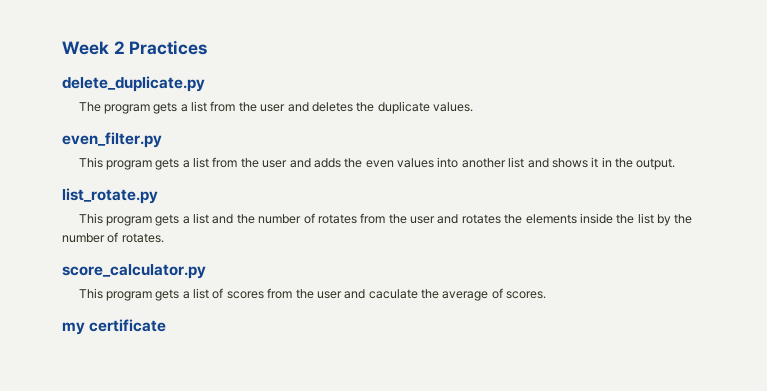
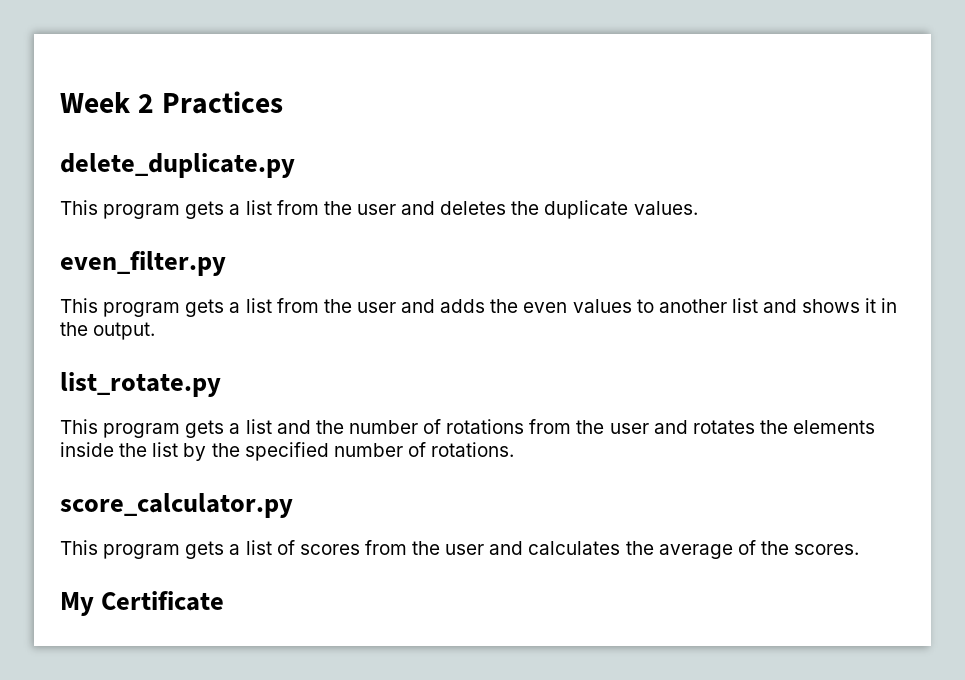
[78,102,101,112] The -> [60,200,98,215] This
[437,157,459,168] into -> [636,299,654,313] to
[317,214,357,224] rotates -> [446,419,525,434] rotations
[62,232,164,243] number of rotates. -> [244,442,515,461] specified number of rotations.
[368,289,418,299] caculate -> [528,541,621,555] calculates
(503, 293) none -> [760,541,789,555] the
[62,319,167,335] my certificate -> [60,591,225,616] My Certificate

